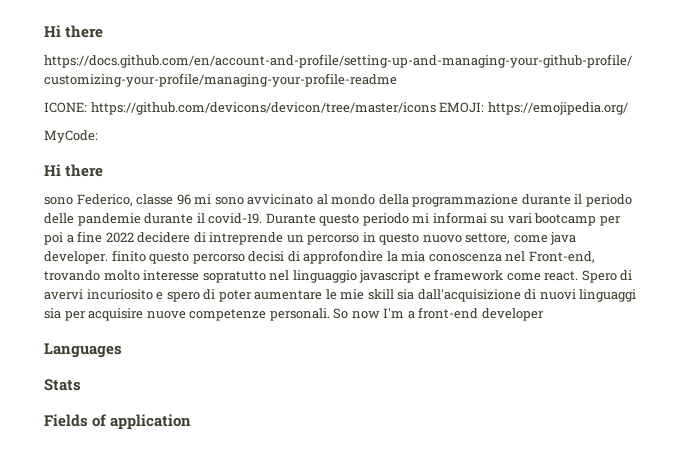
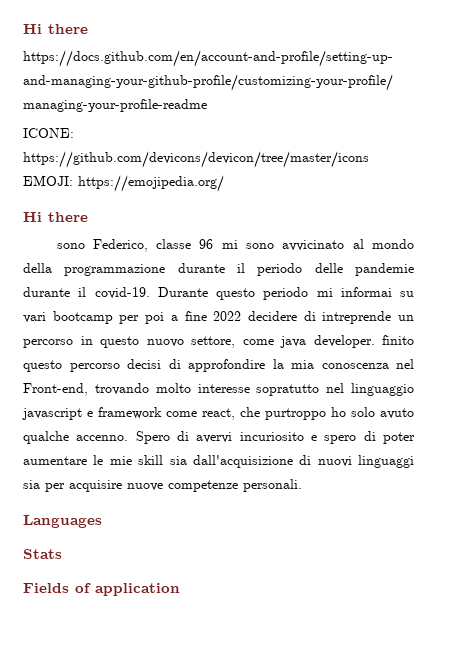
[44,130,98,143] // MyCode: -> (224, 183) none
[544,271,579,281] react. -> [202,407,414,420] [23,431,129,444] react, che purtroppo ho solo avuto qualche accenno.
[333,307,544,321] So now I'm a front-end developer -> (302, 485) none

